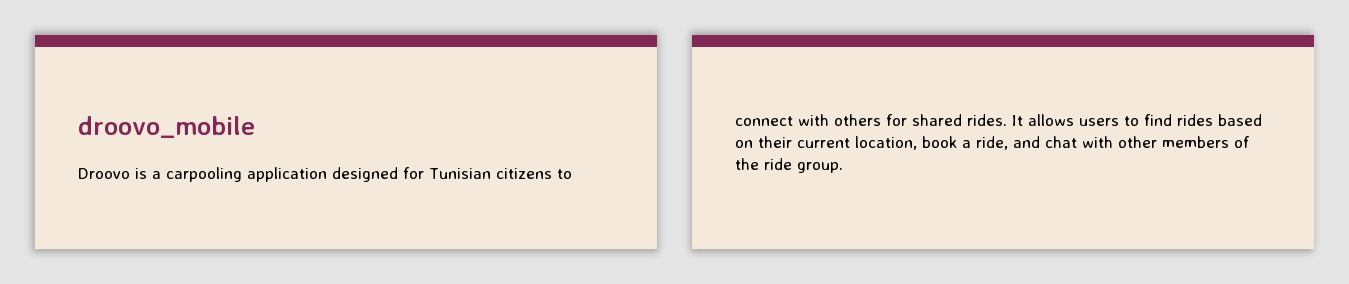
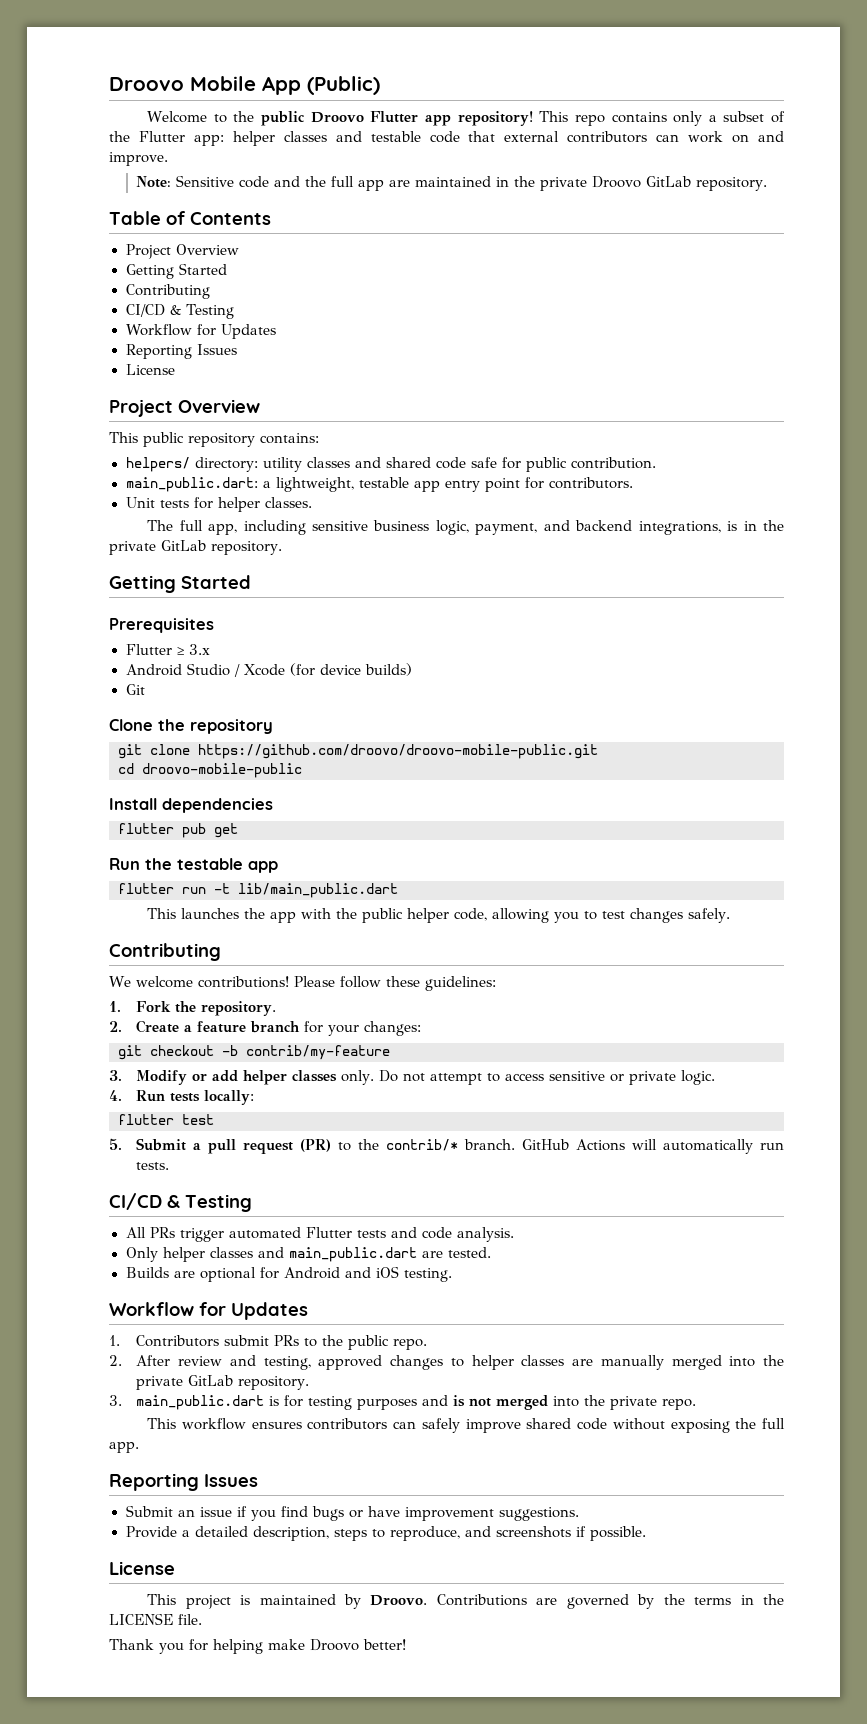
[78,116,255,138] [78,167,572,182] [735,114,1262,126] [735,136,1250,150] [735,158,843,173] droovo_mobile // Droovo is a carpooling application designed for Tunisian citizens to connect with others for shared rides. It allows users to find rides based on their current location, book a ride, and chat with other members of the ride group. -> [109,76,380,95] [147,111,785,126] [109,131,785,146] [109,152,168,166] [136,175,768,191] [109,211,271,225] [125,244,239,259] [125,263,227,279] [125,284,210,299] [125,304,235,319] [125,324,277,339] [125,344,237,359] [125,364,175,375] [109,399,260,417] [109,432,319,447] [125,457,656,472] [125,477,633,492] [125,497,312,512] [147,520,785,535] [109,540,282,555] [109,575,251,593] [109,618,214,633] [125,644,210,655] [125,663,412,677] [125,684,145,695] [109,719,273,734] [118,744,598,759] [118,763,302,778] [109,798,273,813] [118,823,238,838] [109,858,278,873] [118,883,398,898] [147,908,731,923] [109,943,221,961] [109,976,496,991] [109,1001,277,1016] [109,1020,422,1036] [118,1045,390,1060] [109,1070,716,1085] [109,1090,255,1105] [118,1114,214,1125] [109,1138,785,1154] [136,1162,170,1170] [109,1193,252,1212] [125,1227,514,1242] [125,1247,491,1262] [125,1266,452,1282] [109,1302,308,1320] [109,1335,428,1350] [109,1355,784,1370] [136,1375,310,1390] [109,1395,697,1410] [147,1418,786,1433] [109,1442,139,1453] [109,1473,258,1491] [125,1505,579,1521] [125,1526,646,1541] [109,1561,175,1575] [147,1594,785,1609] [109,1613,202,1625] [109,1639,406,1654] Droovo Mobile App (Public) // Welcome to the public Droovo Flutter app repository! This repo contains only a subset of the Flutter app: helper classes and testable code that external contributors can work on and improve. // Note: Sensitive code and the full app are maintained in the private Droovo GitLab repository. // Table of Contents // Project Overview // Getting Started // Contributing // CI/CD & Testing // Workflow for Updates // Reporting Issues // License // Project Overview // This public repository contains: // helpers/ directory: utility classes and shared code safe for public contribution. // main_public.dart: a lightweight, testable app entry point for contributors. // Unit tests for helper classes. // The full app, including sensitive business logic, payment, and backend integrations, is in the private GitLab repository. // Getting Started // Prerequisites // Flutter ≥ 3.x // Android Studio / Xcode (for device builds) // Git // Clone the repository // git clone https://github.com/droovo/droovo-mobile-public.git // cd droovo-mobile-public // Install dependencies // flutter pub get // Run the testable app // flutter run -t lib/main_public.dart // This launches the app with the public helper code, allowing you to test changes safely. // Contributing // We welcome contributions! Please follow these guidelines: // 1. Fork the repository. // 2. Create a feature branch for your changes: // git checkout -b contrib/my-feature // 3. Modify or add helper classes only. Do not attempt to access sensitive or private logic. // 4. Run tests locally: // flutter test // 5. Submit a pull request (PR) to the contrib/* branch. GitHub Actions will automatically run tests. // CI/CD & Testing // All PRs trigger automated Flutter tests and code analysis. // Only helper classes and main_public.dart are tested. // Builds are optional for Android and iOS testing. // Workflow for Updates // 1. Contributors submit PRs to the public repo. // 2. After review and testing, approved changes to helper classes are manually merged into the private GitLab repository. // 3. main_public.dart is for testing purposes and is not merged into the private repo. // This workflow ensures contributors can safely improve shared code without exposing the full app. // Reporting Issues // Submit an issue if you find bugs or have improvement suggestions. // Provide a detailed description, steps to reproduce, and screenshots if possible. // License // This project is maintained by Droovo. Contributions are governed by the terms in the LICENSE file. // Thank you for helping make Droovo better!

